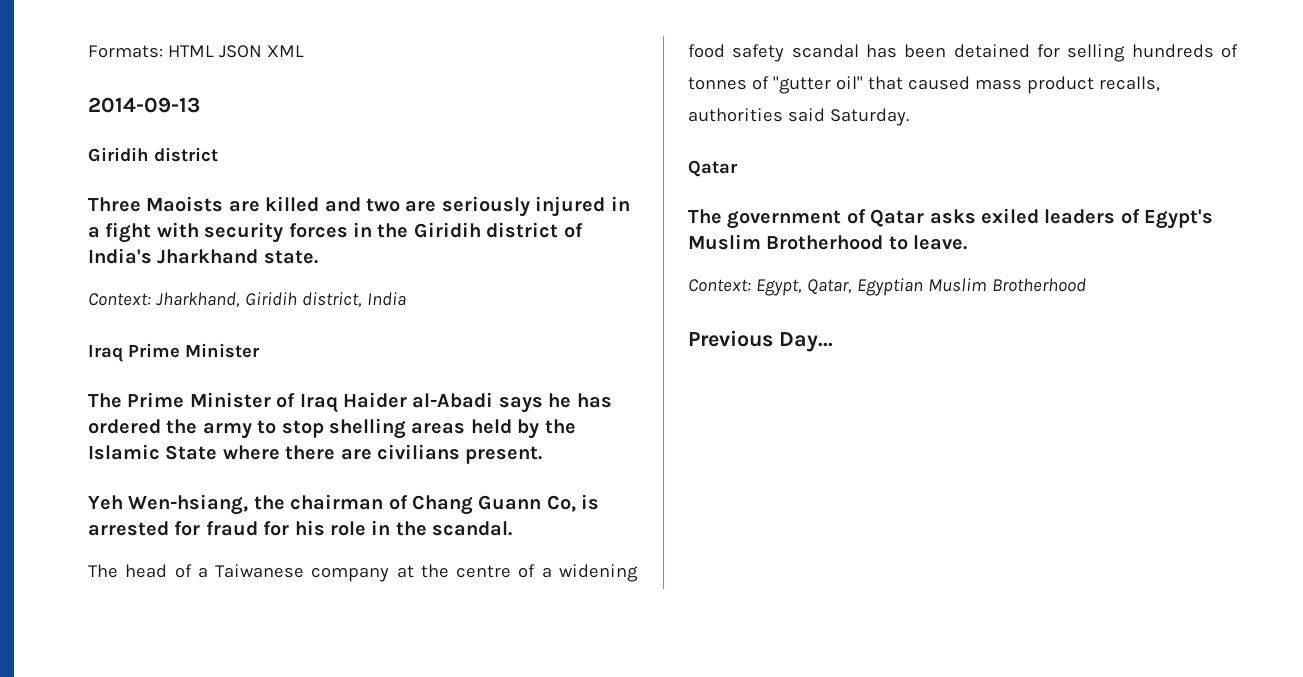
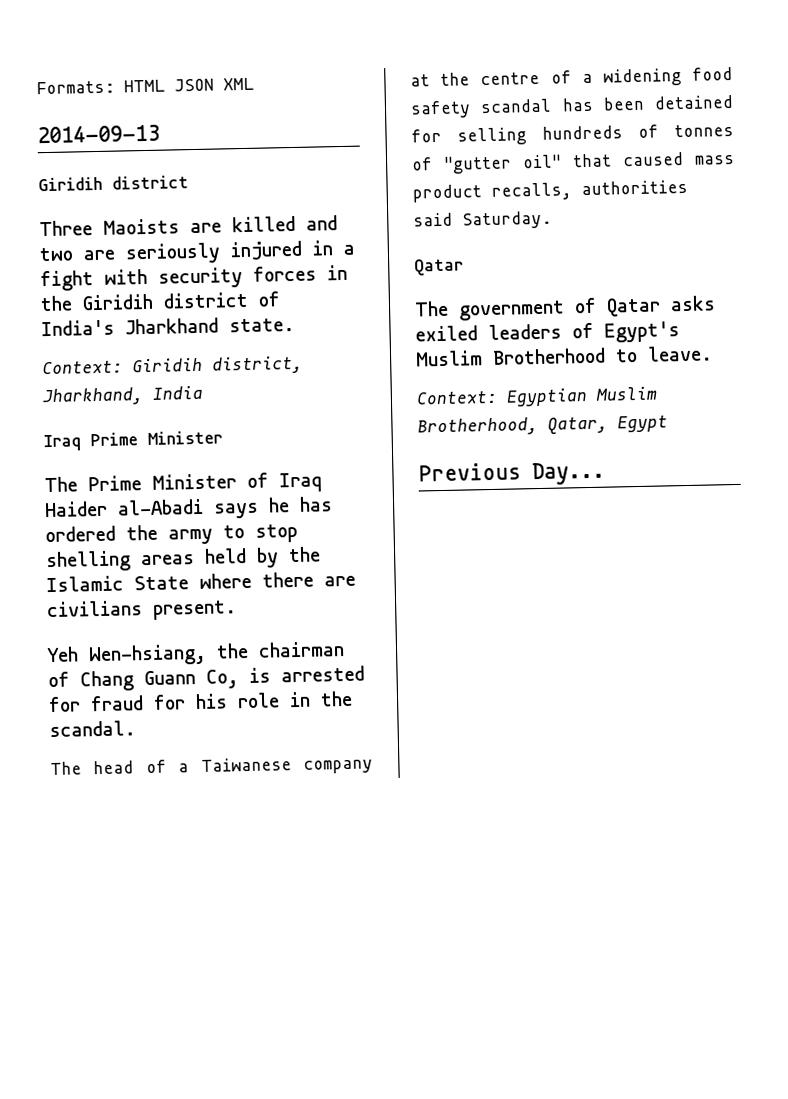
[155,292,240,308] Jharkhand, -> (123, 368) none
(362, 300) none -> [42,387,143,407] Jharkhand,
[755,278,1086,296] Egypt, Qatar, Egyptian Muslim Brotherhood -> [506,386,657,407] [417,415,668,437] Egyptian Muslim Brotherhood, Qatar, Egypt

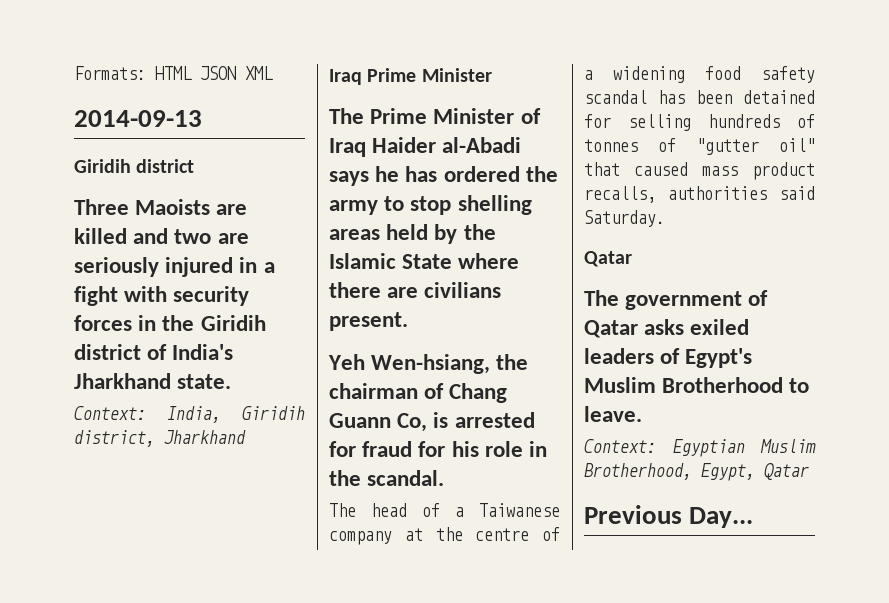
(123, 368) none -> [167,406,221,423] India,
[42,385,203,407] Jharkhand, India -> [164,430,246,444] Jharkhand
[547,415,668,435] Qatar, Egypt -> [701,463,809,481] Egypt, Qatar

